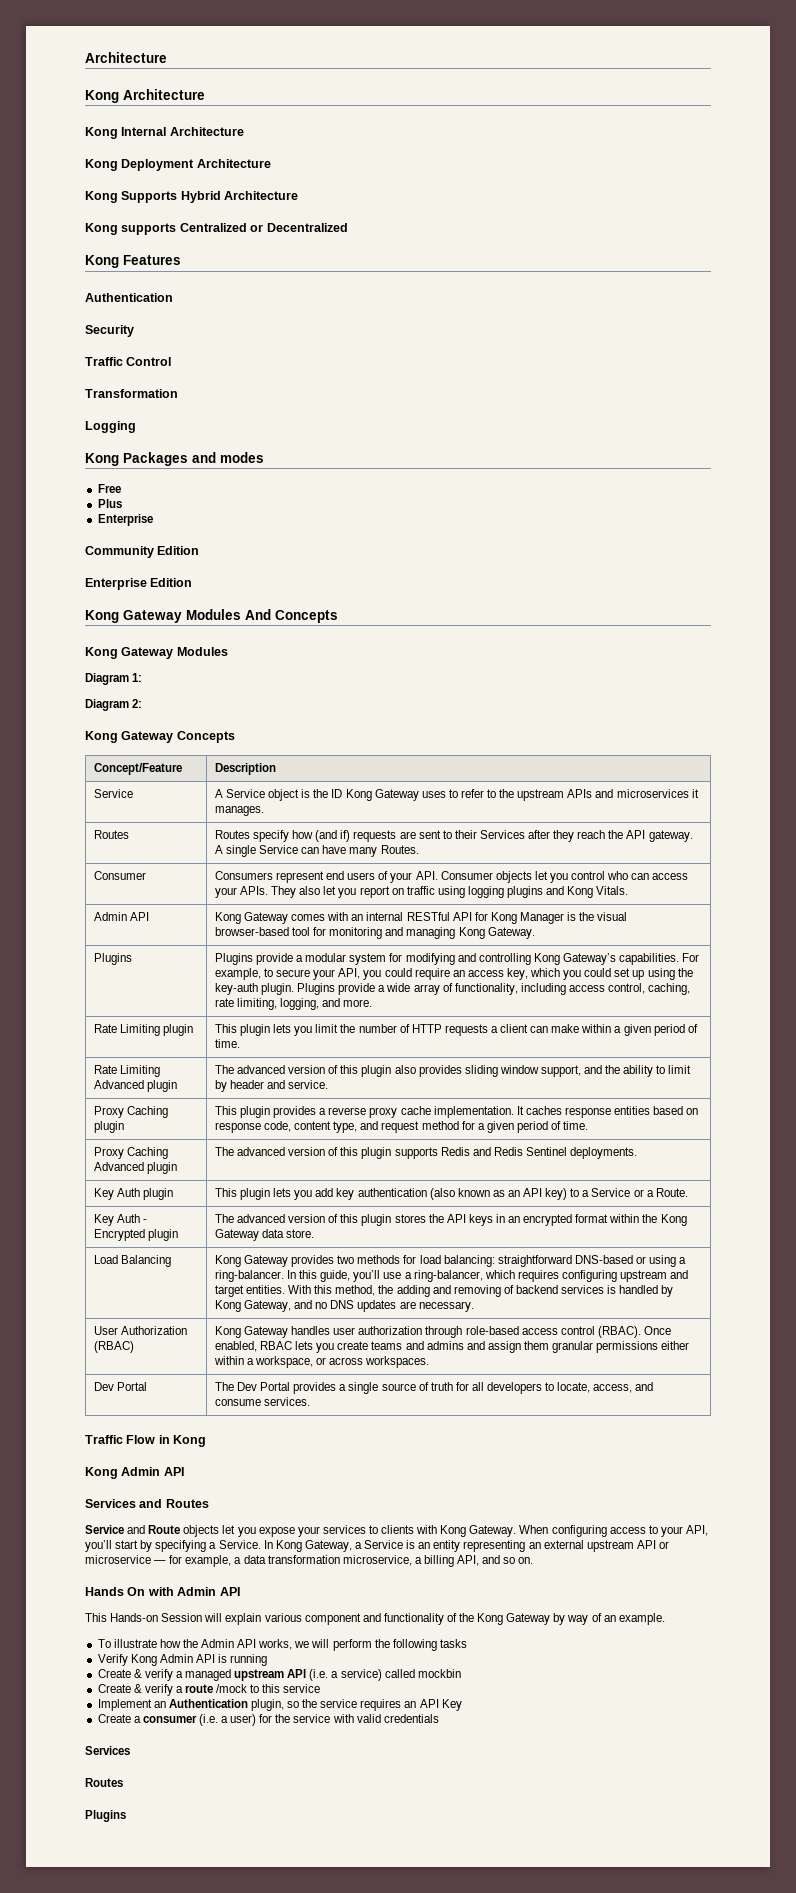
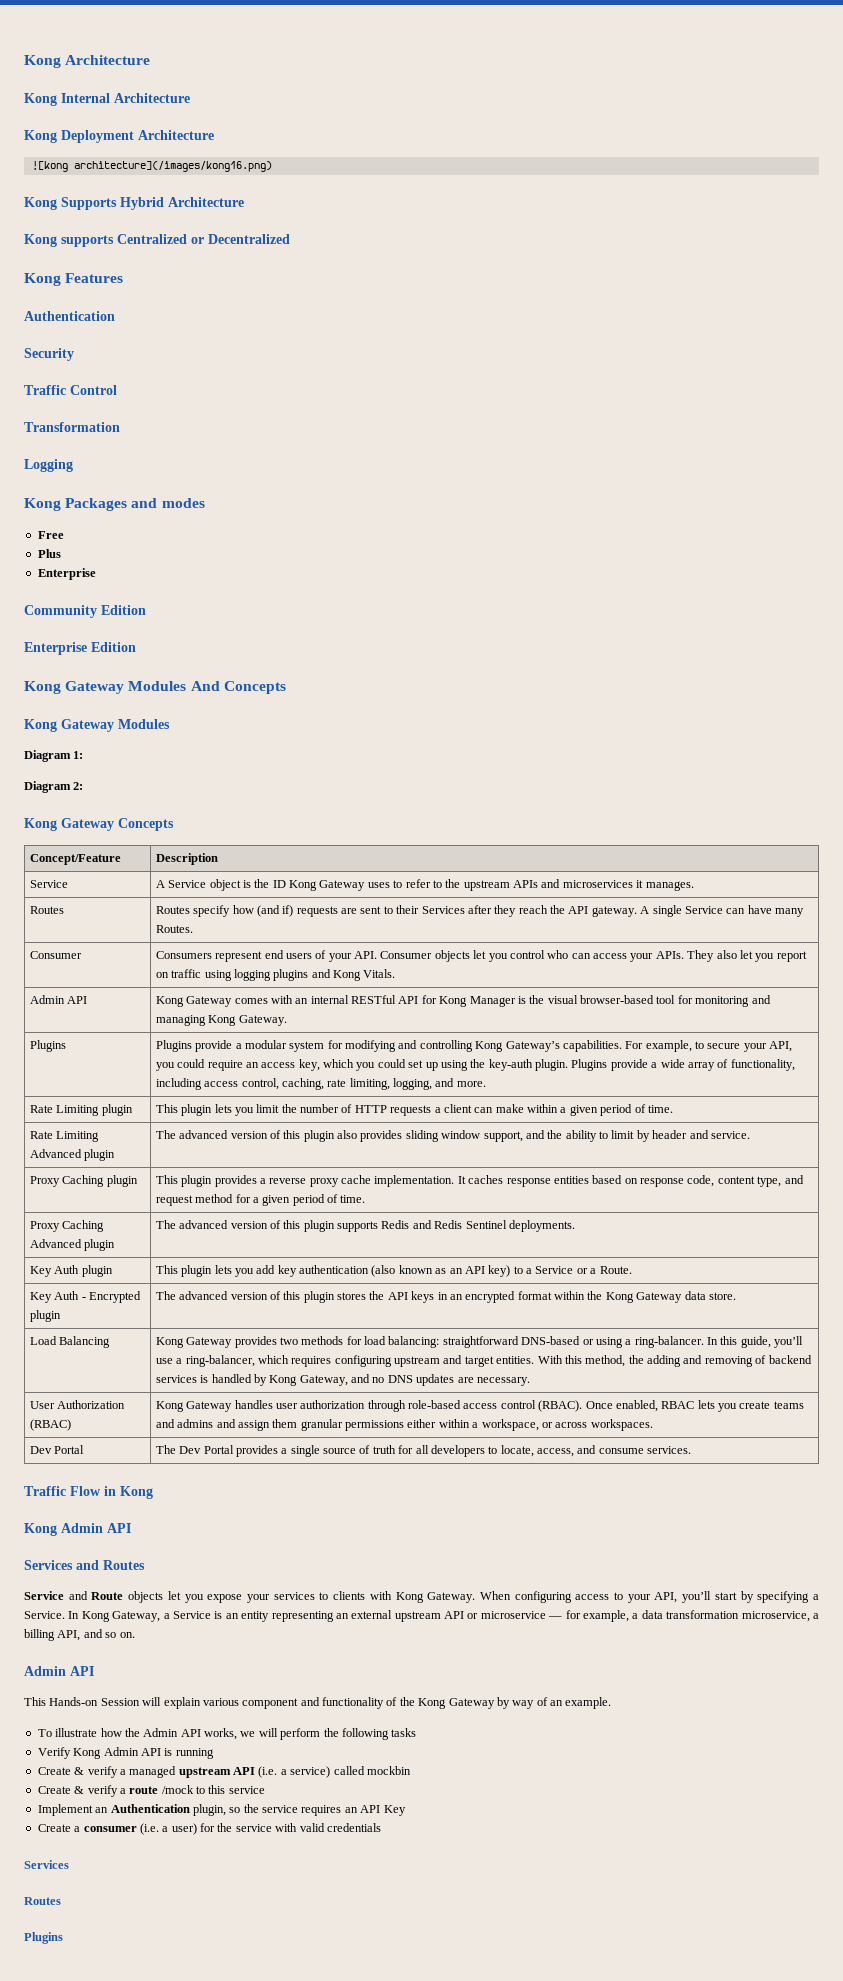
[85,52,167,63] Architecture // -> (24, 61) none
(271, 163) none -> [31,161,272,172] // ![kong architecture](/images/kong16.png)
[85,1587,174,1596] Hands On with -> (135, 1635) none

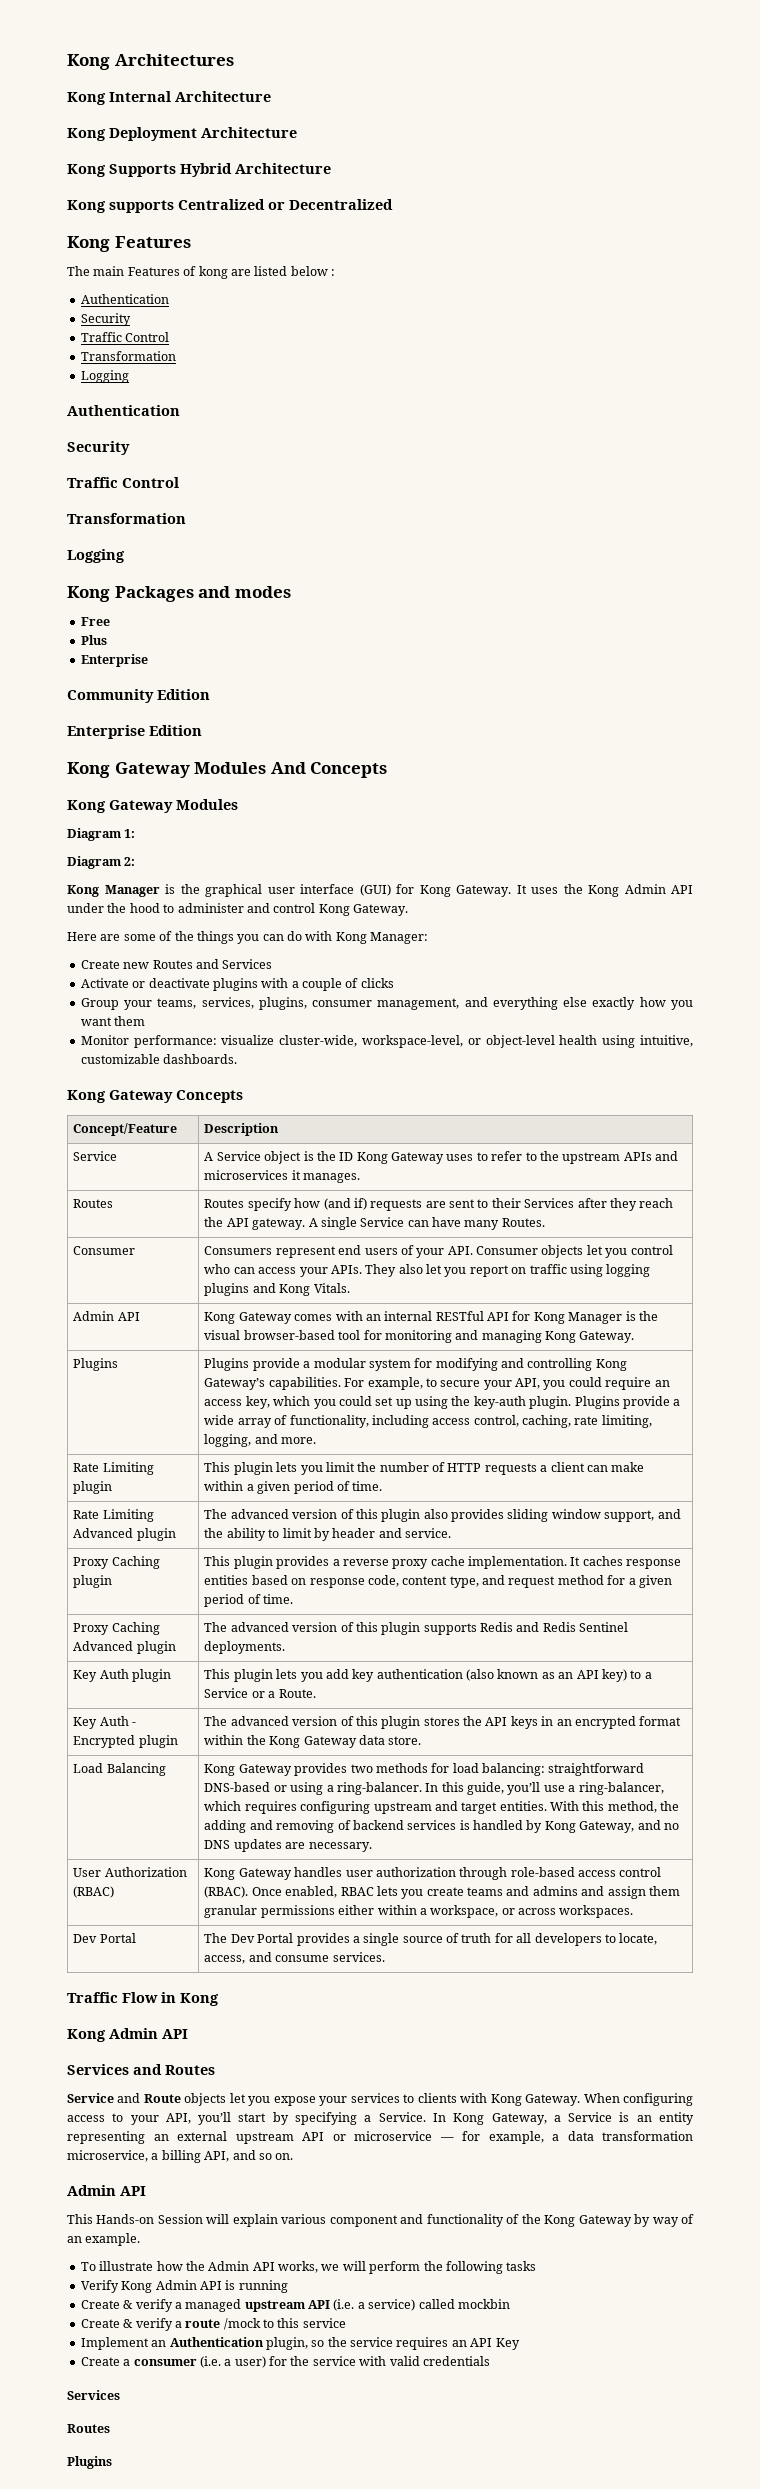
[24,55,151,68] Kong Architecture -> [67,54,234,70] Kong Architectures
[31,161,272,172] // ![kong architecture](/images/kong16.png) -> (297, 132) none
(124, 278) none -> [67,266,335,279] [80,294,169,304] [80,313,131,326] [80,332,170,342] [80,351,176,361] [80,370,129,383] // The main Features of kong are listed below : // Authentication // Security // Traffic Control // Transformation // Logging
(84, 786) none -> [67,884,693,897] [67,903,408,916] [67,931,429,944] [80,959,273,969] [80,978,394,991] [80,997,694,1010] [80,1016,146,1026] [80,1035,693,1048] [80,1054,238,1064] // Kong Manager is the graphical user interface (GUI) for Kong Gateway. It uses the Kong Admin API under the hood to administer and control Kong Gateway. // Here are some of the things you can do with Kong Manager: // Create new Routes and Services // Activate or deactivate plugins with a couple of clicks // Group your teams, services, plugins, consumer management, and everything else exactly how you want them // Monitor performance: visualize cluster-wide, workspace-level, or object-level health using intuitive, customizable dashboards.

